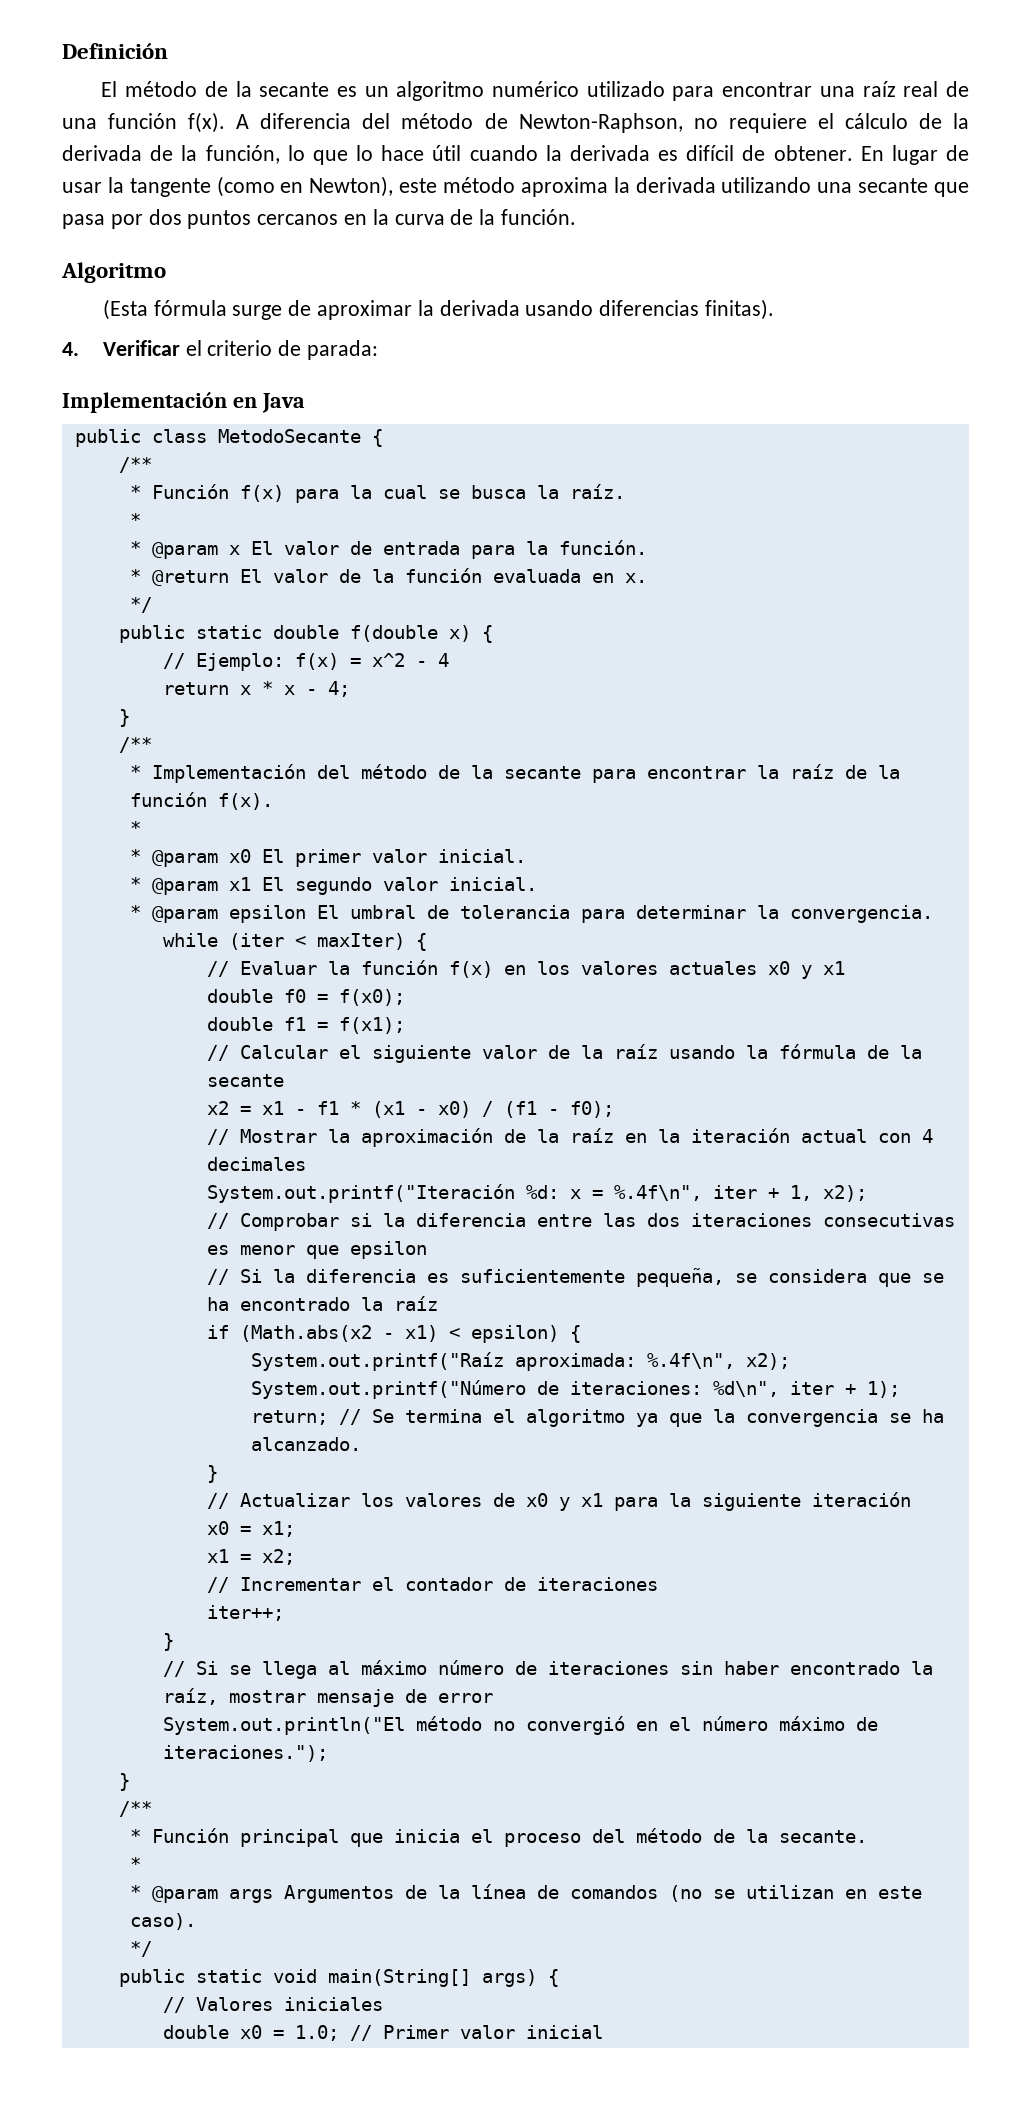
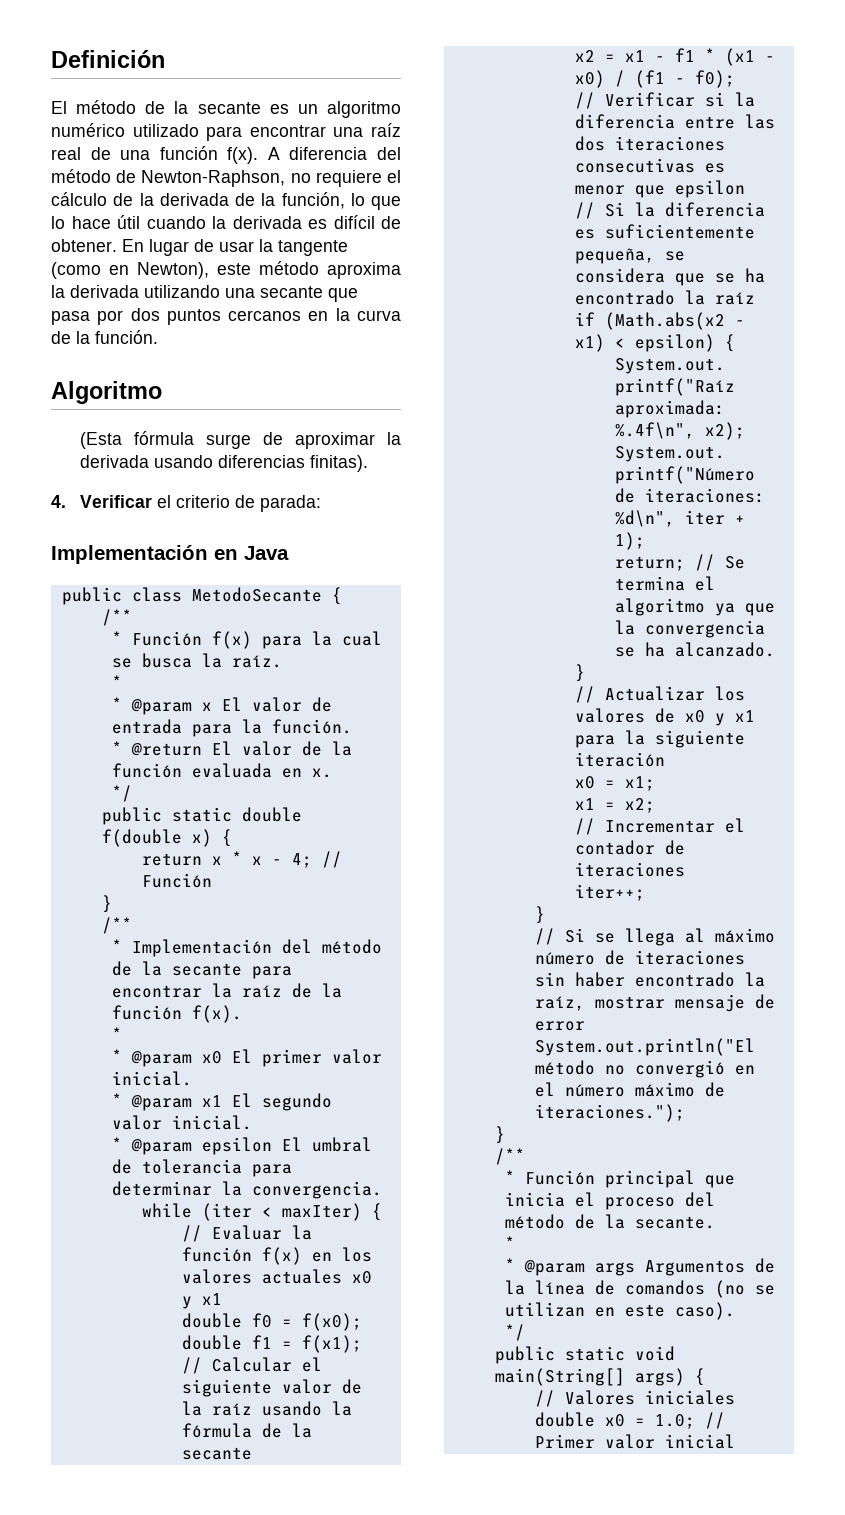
[162,653,449,671] // // Ejemplo: f(x) = x^2 - 4 -> (232, 838) none
(350, 689) none -> [321,851,342,868] [141,873,212,888] // Función
[239,1128,933,1147] [206,1157,306,1171] [206,1184,867,1203] [206,1213,339,1231] Mostrar la aproximación de la raíz en la iteración actual con 4 decimales // System.out.printf("Iteración %d: x = %.4f\n", iter + 1, x2); // // Comprobar -> [604,92,695,107] Verificar

